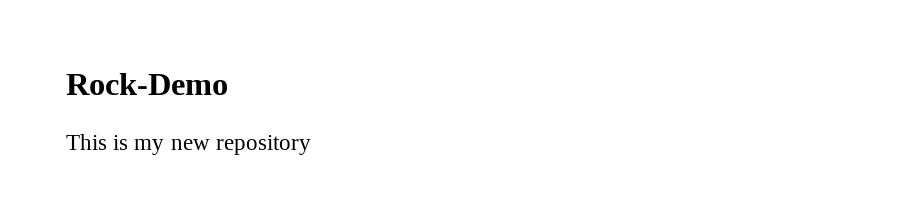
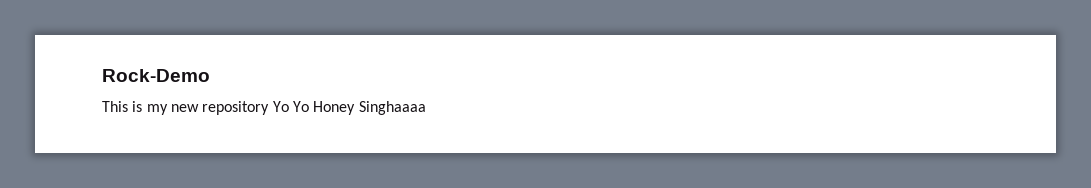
(311, 145) none -> [272,101,426,115] Yo Yo Honey Singhaaaa

